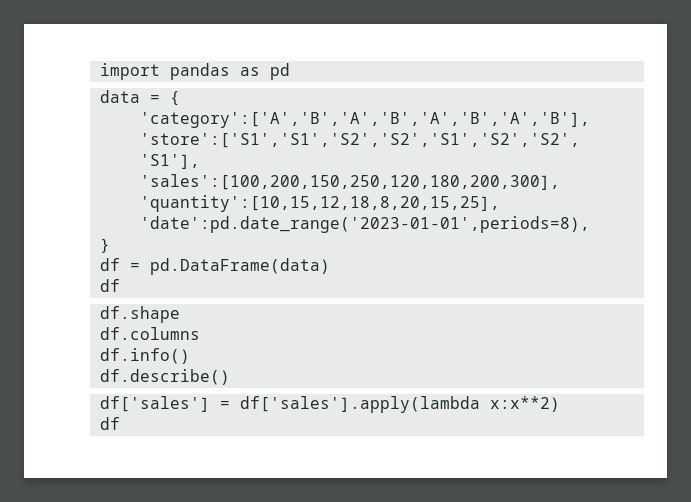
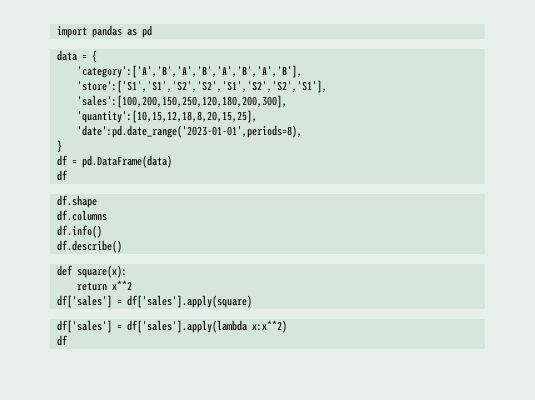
(230, 377) none -> [56,265,127,278] [76,280,132,291] [56,295,252,308] // def square(x): // return x**2 // df['sales'] = df['sales'].apply(square)

